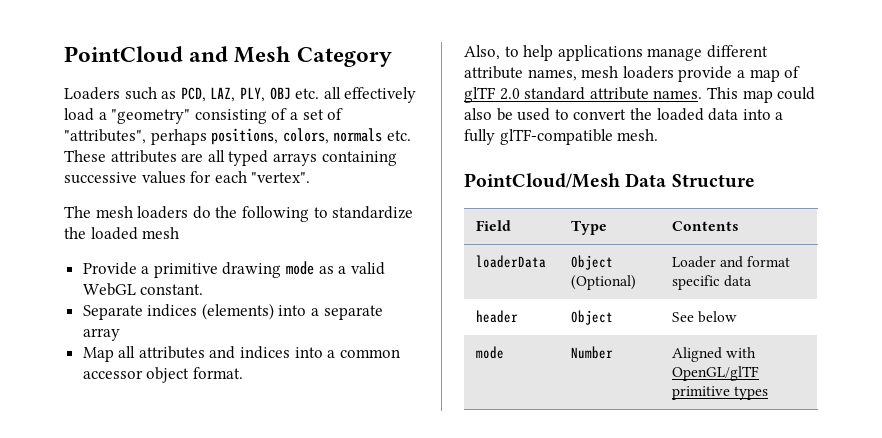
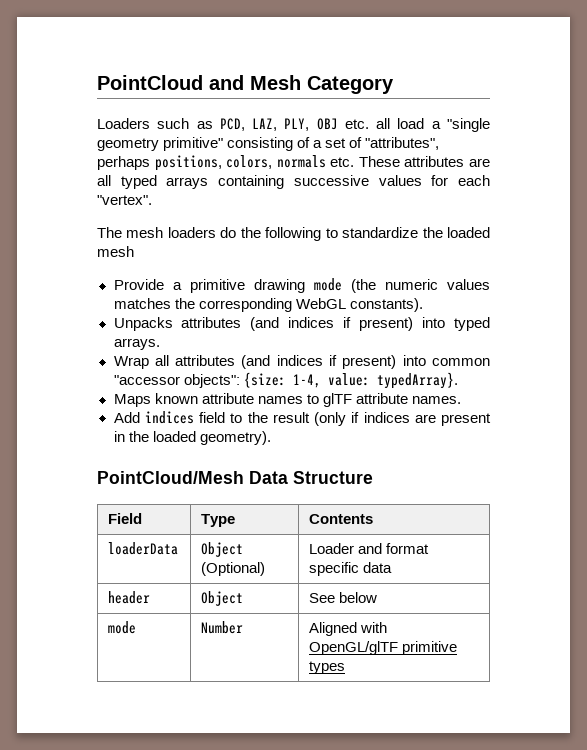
[344,87,417,103] effectively -> (391, 123) none
[111,109,191,124] "geometry" -> [446,118,490,132] [97,137,224,151] "single geometry primitive"
[318,262,385,275] [82,283,204,296] [82,303,383,320] [82,328,120,341] [82,346,400,362] [82,367,243,383] [464,45,768,61] [464,66,801,82] [464,87,816,103] [464,108,784,121] [464,129,659,145] as a valid WebGL constant. // Separate indices (elements) into a separate array // Map all attributes and indices into a common accessor object format. // Also, to help applications manage different attribute names, mesh loaders provide a map of glTF 2.0 standard attribute names. This map could also be used to convert the loaded data into a fully glTF-compatible mesh. -> [350,279,490,293] [113,298,423,312] [113,317,491,331] [113,338,160,350] [113,355,490,369] [113,372,458,389] [113,393,461,407] [113,411,491,426] [113,431,271,445] (the numeric values matches the corresponding WebGL constants). // Unpacks attributes (and indices if present) into typed arrays. // Wrap all attributes (and indices if present) into common "accessor objects": {size: 1-4, value: typedArray}. // Maps known attribute names to glTF attribute names. // Add indices field to the result (only if indices are present in the loaded geometry).

